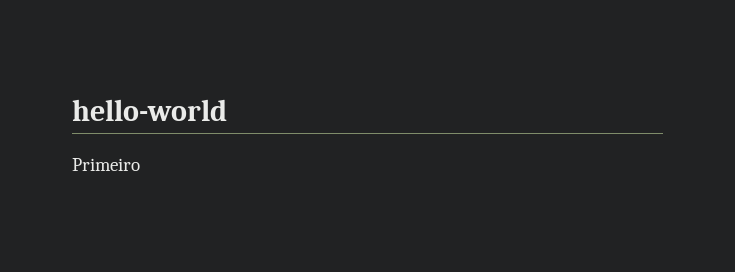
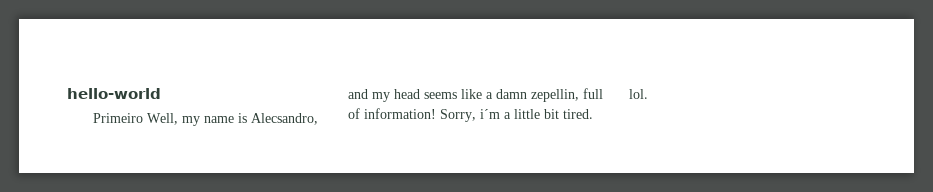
(140, 164) none -> [146,113,318,126] [348,88,603,102] [348,108,593,122] [629,89,648,99] Well, my name is Alecsandro, and my head seems like a damn zepellin, full of information! Sorry, i´m a little bit tired. lol.

